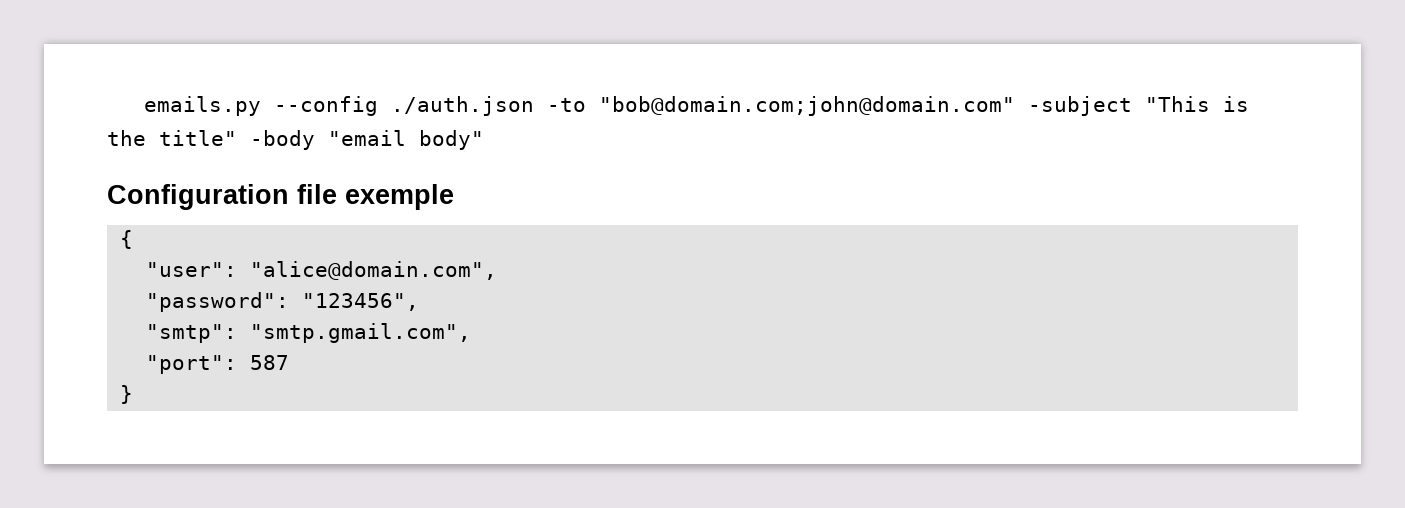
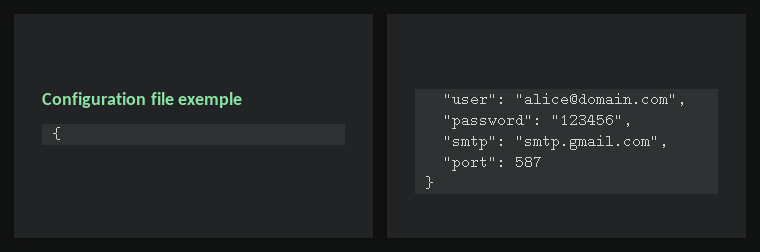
[143,96,1249,116] [107,130,484,150] emails.py --config ./auth.json -to "bob@domain.com;john@domain.com" -subject "This is the title" -body "email body" // -> (42, 100) none

